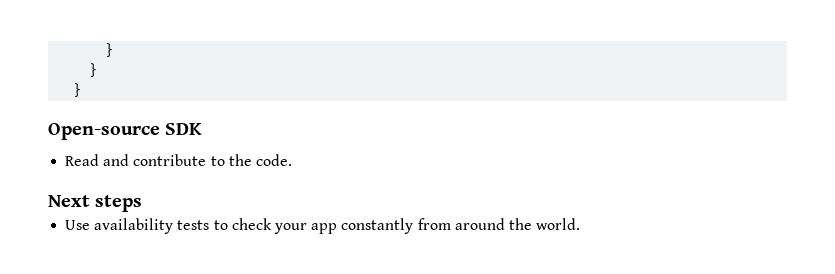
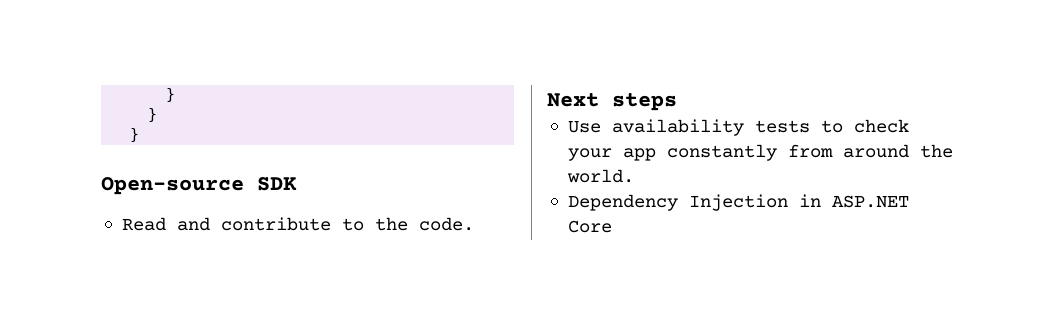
(581, 224) none -> [567,194,909,211] [567,220,612,233] // Dependency Injection in ASP.NET Core

